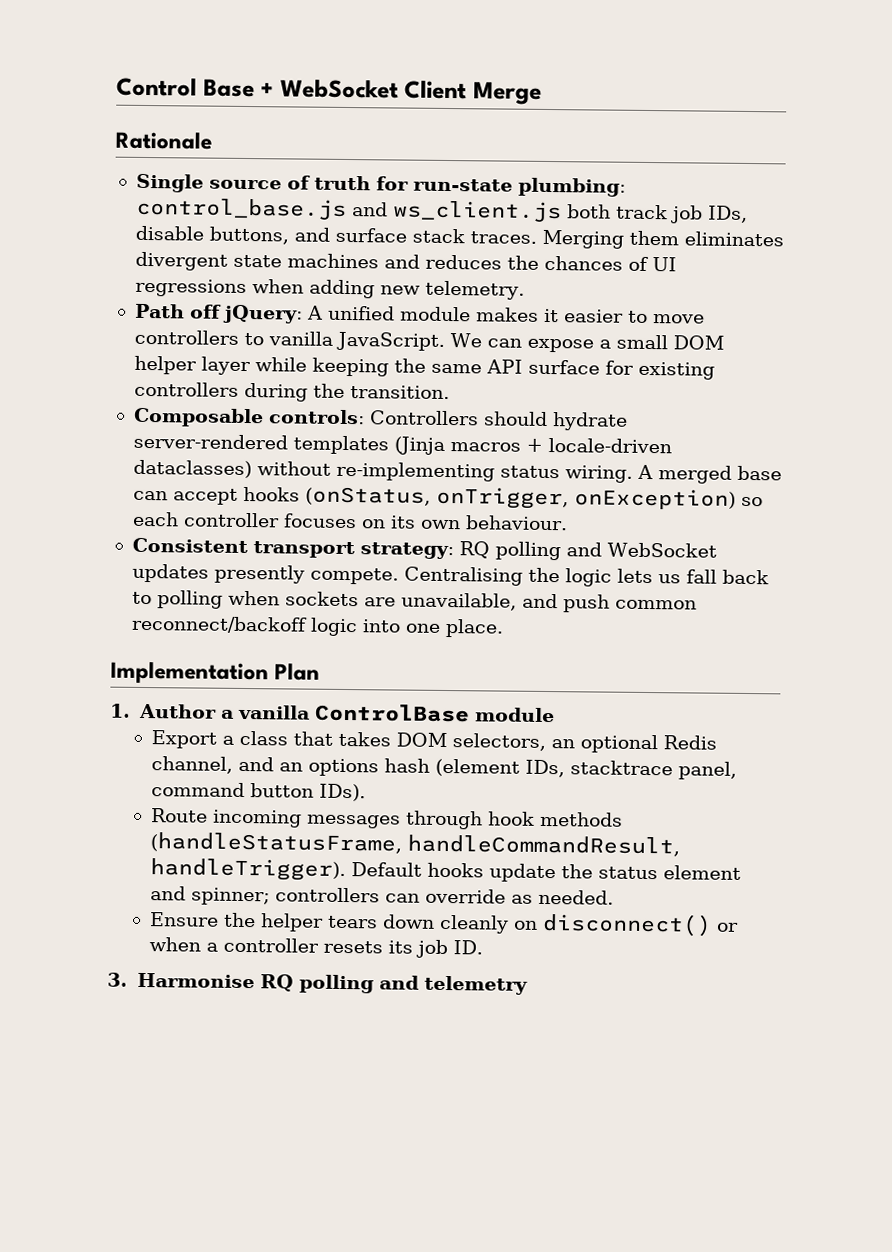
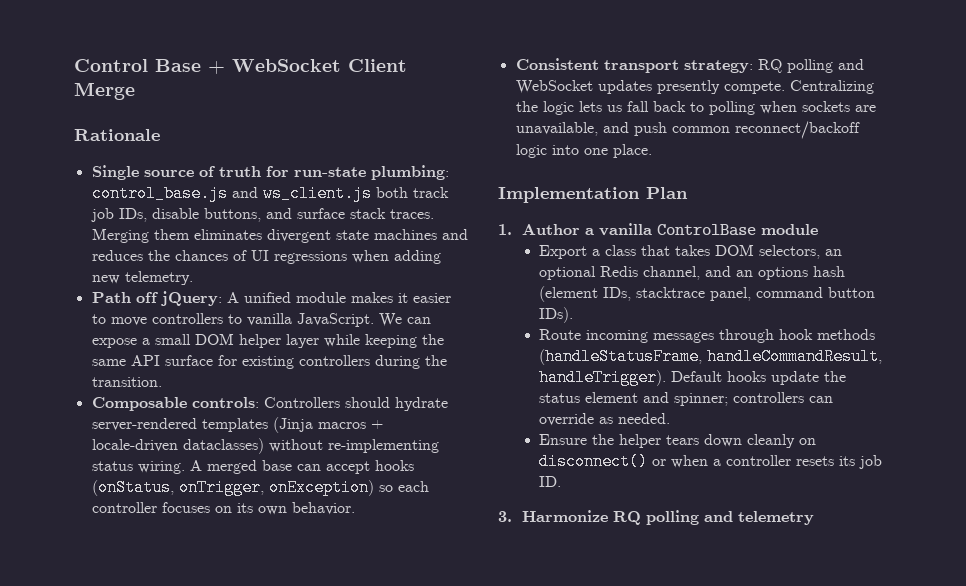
[464,515,568,531] behaviour. -> [291,502,355,515] behavior.
[403,566,523,586] Centralising -> [789,80,874,94] Centralizing
[136,972,255,989] Harmonise -> [521,510,608,522] Harmonize

